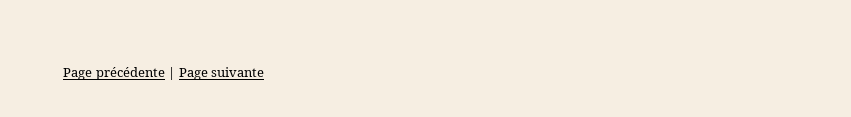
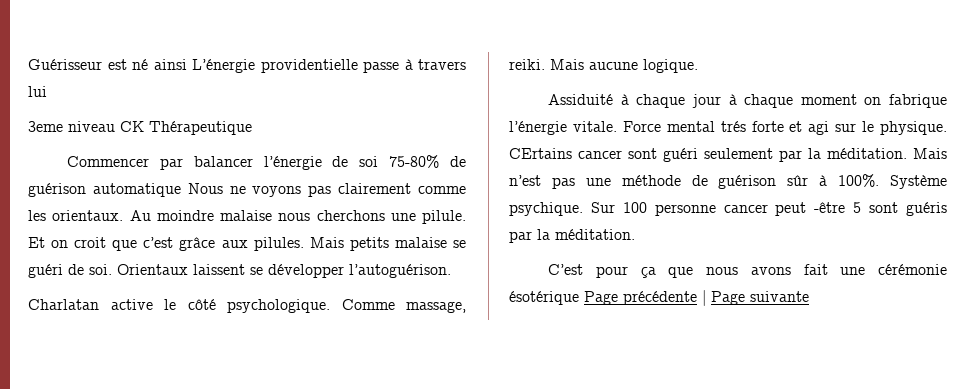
(63, 74) none -> [28,59,466,73] [28,86,47,97] [28,121,252,135] [67,155,466,170] [28,183,466,197] [28,210,466,224] [28,237,466,251] [28,264,451,278] [28,299,466,313] [509,59,698,73] [548,94,947,108] [509,121,947,135] [509,148,947,162] [509,174,948,189] [509,202,948,216] [509,229,635,243] [548,264,947,278] [509,291,579,305] Guérisseur est né ainsi L’énergie providentielle passe à travers lui // 3eme niveau CK Thérapeutique // Commencer par balancer l’énergie de soi 75-80% de guérison automatique Nous ne voyons pas clairement comme les orientaux. Au moindre malaise nous cherchons une pilule. Et on croit que c’est grâce aux pilules. Mais petits malaise se guéri de soi. Orientaux laissent se développer l’autoguérison. // Charlatan active le côté psychologique. Comme massage, reiki. Mais aucune logique. // Assiduité à chaque jour à chaque moment on fabrique l’énergie vitale. Force mental trés forte et agi sur le physique. CErtains cancer sont guéri seulement par la méditation. Mais n’est pas une méthode de guérison sûr à 100%. Système psychique. Sur 100 personne cancer peut -être 5 sont guéris par la méditation. // C’est pour ça que nous avons fait une cérémonie ésotérique

